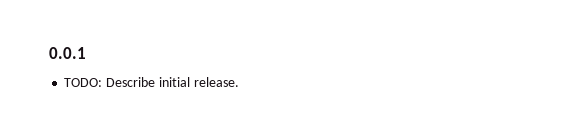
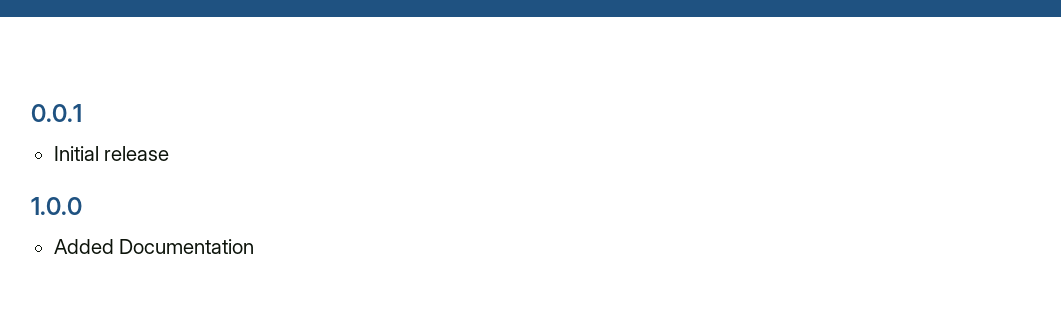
[64,77,239,87] TODO: Describe initial release. -> [53,146,170,161] [31,197,82,215] [53,239,255,254] Initial release // 1.0.0 // Added Documentation

